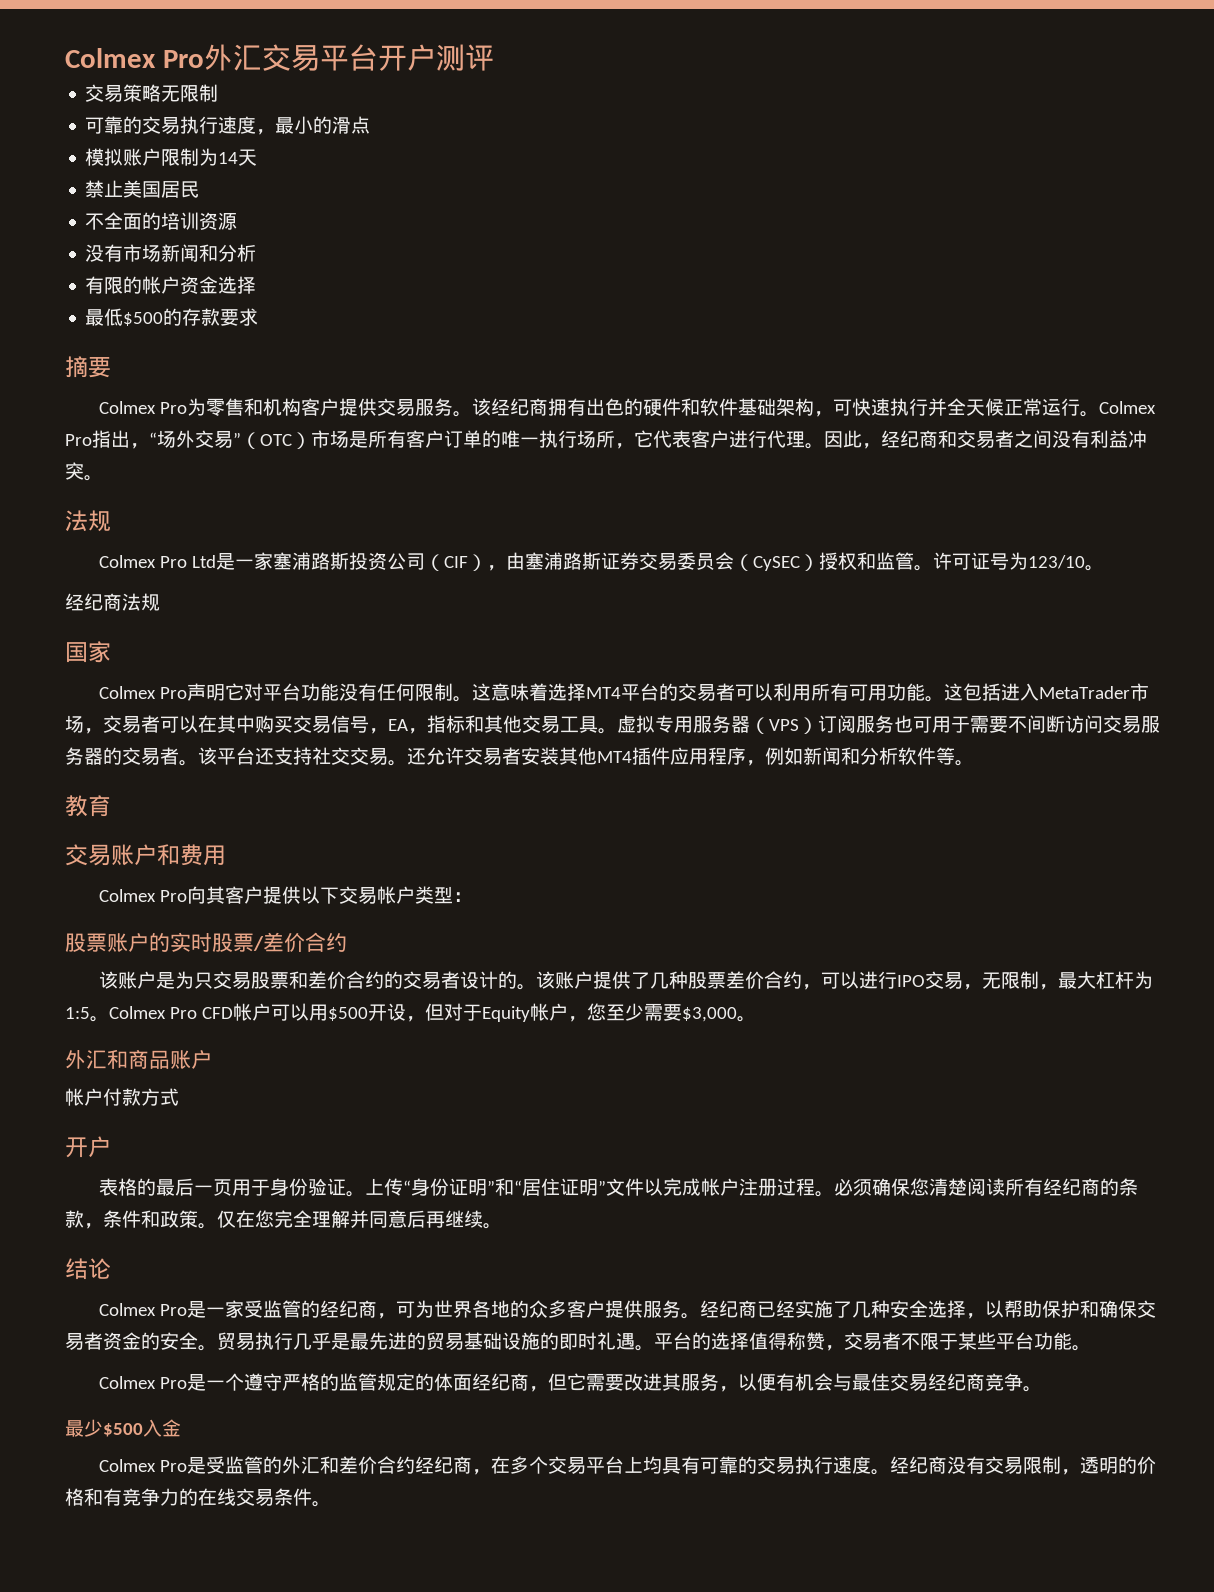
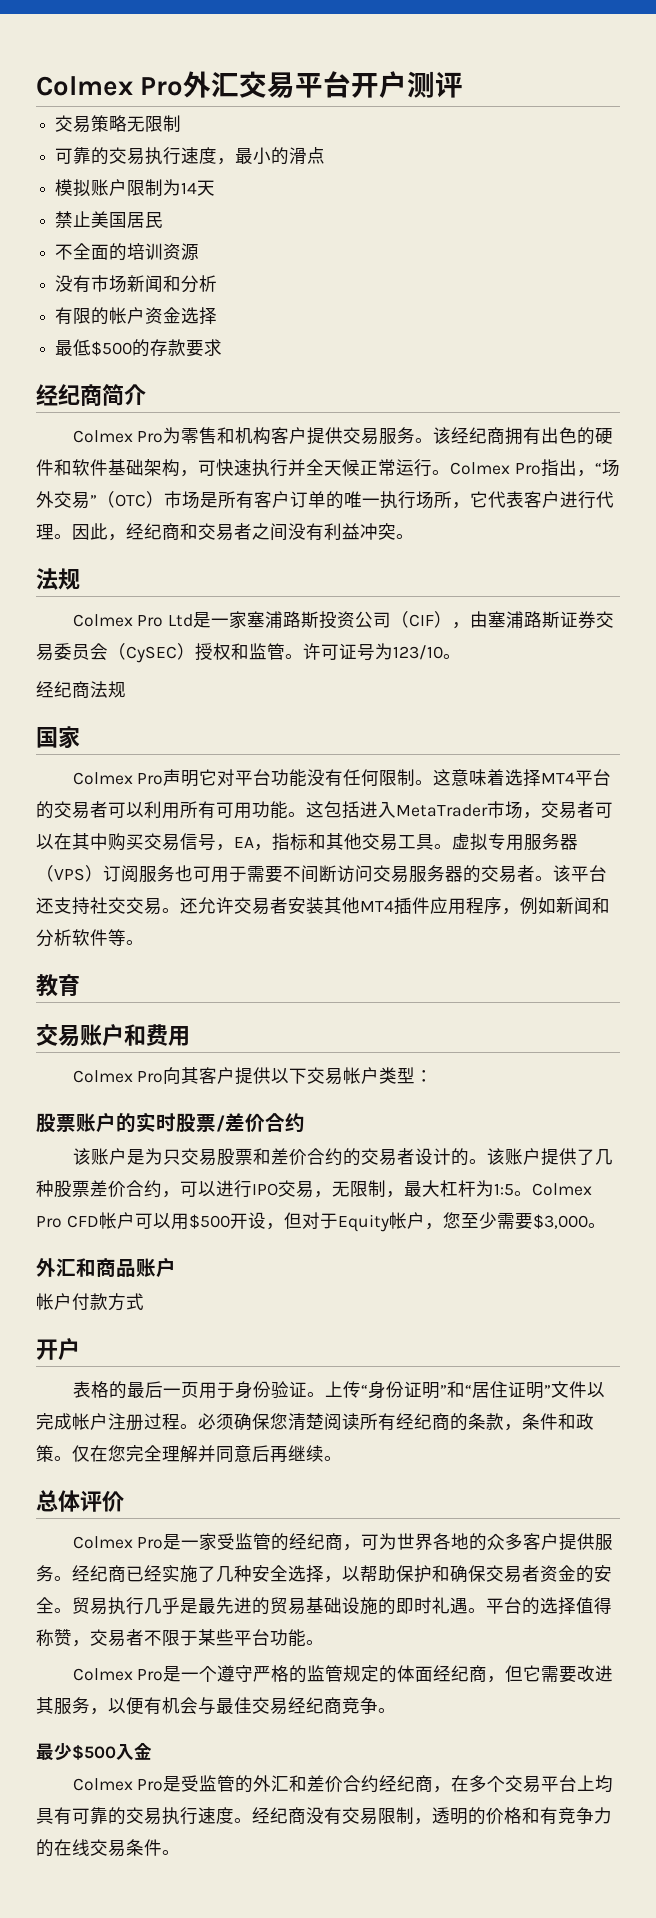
[65,356,111,378] 摘要 -> [36,384,146,406] 经纪商简介
[65,1258,111,1280] 结论 -> [36,1490,124,1512] 总体评价

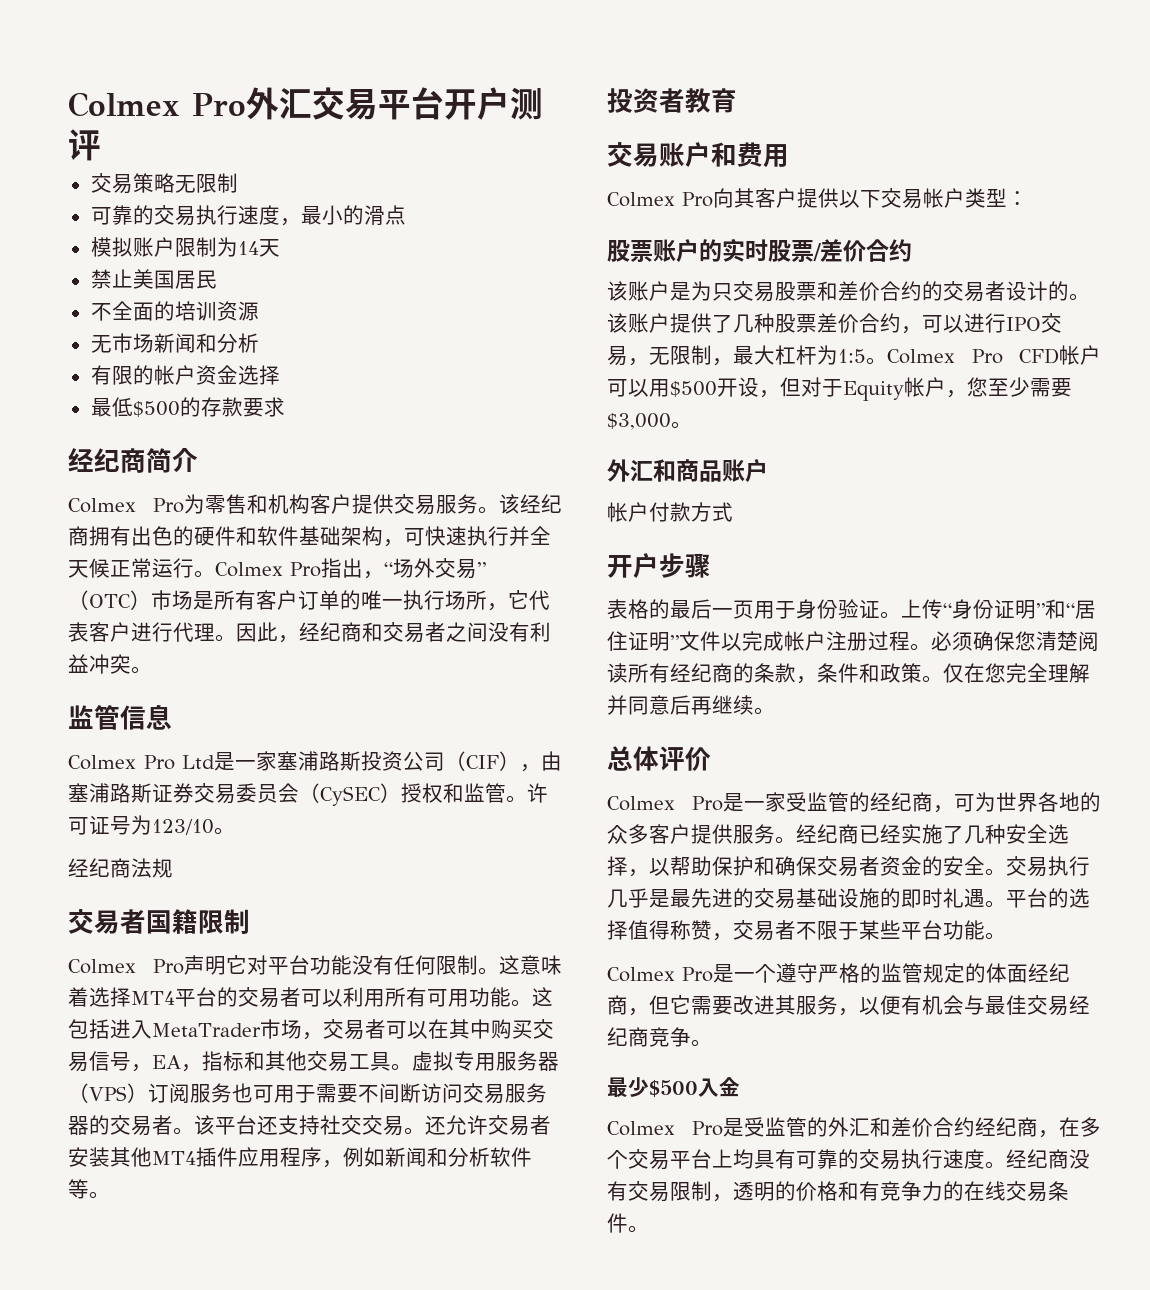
[55,275,92,293] 没有 -> [90,335,112,353] 无
[36,568,80,590] 法规 -> [68,704,172,730] 监管信息
[36,726,80,748] 国家 -> [68,909,250,934] 交易者国籍限制
(144, 942) none -> [607,88,685,113] 投资者
(80, 1349) none -> [659,553,711,578] 步骤
[72,1597,90,1614] 贸 -> [1006,856,1027,876] 交
[270,1597,288,1614] 贸 -> [754,888,775,908] 交

